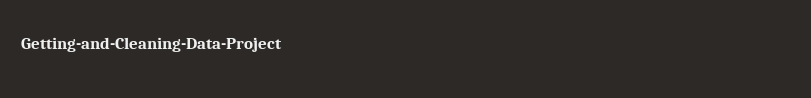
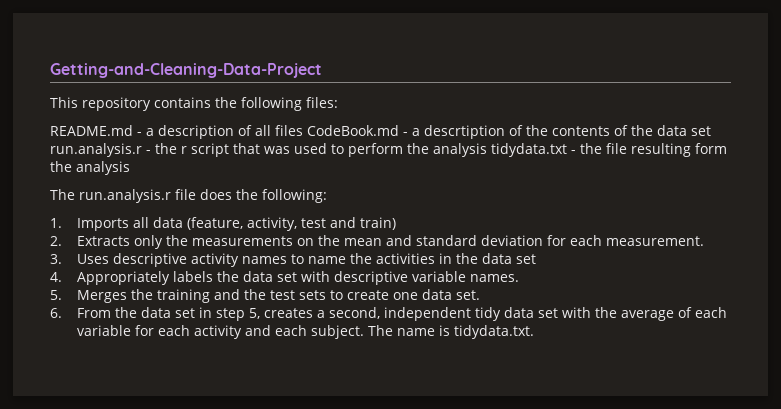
(282, 44) none -> [50,97,338,111] [50,125,711,139] [50,143,727,157] [50,161,130,175] [50,189,327,203] [50,217,396,231] [50,235,704,249] [50,253,536,267] [50,271,519,285] [50,289,480,303] [50,307,727,321] [76,325,534,339] // This repository contains the following files: // README.md - a description of all files CodeBook.md - a descrtiption of the contents of the data set run.analysis.r - the r script that was used to perform the analysis tidydata.txt - the file resulting form the analysis // The run.analysis.r file does the following: // 1. Imports all data (feature, activity, test and train) // 2. Extracts only the measurements on the mean and standard deviation for each measurement. // 3. Uses descriptive activity names to name the activities in the data set // 4. Appropriately labels the data set with descriptive variable names. // 5. Merges the training and the test sets to create one data set. // 6. From the data set in step 5, creates a second, independent tidy data set with the average of each variable for each activity and each subject. The name is tidydata.txt.

